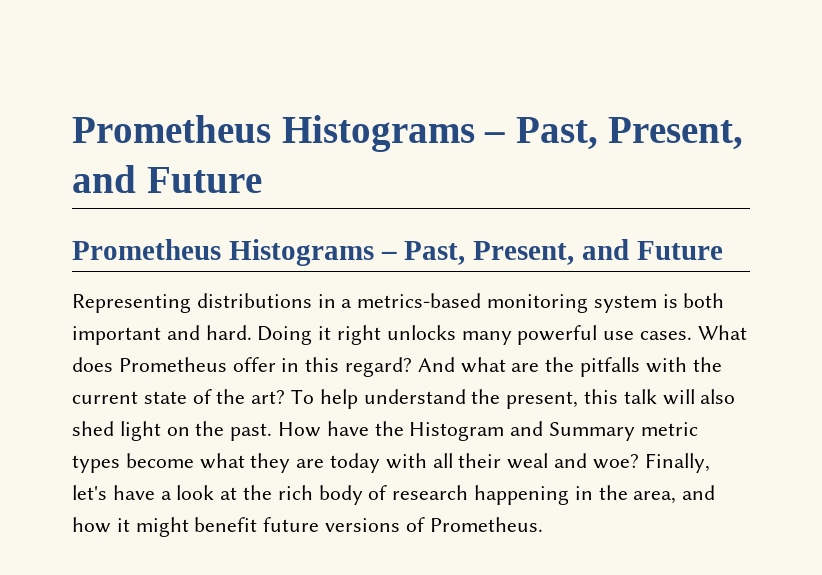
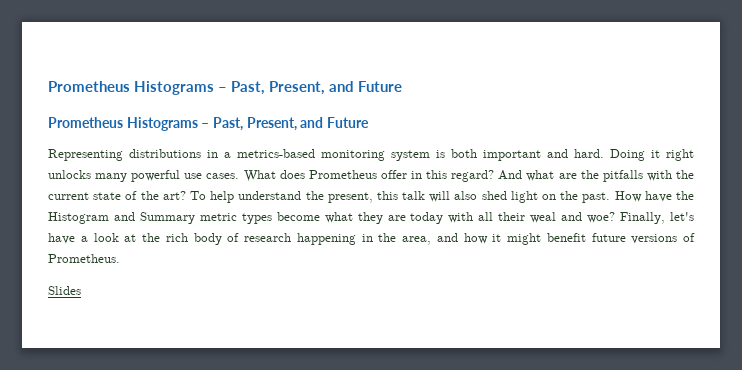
(543, 524) none -> [48,286,81,295] // Slides

